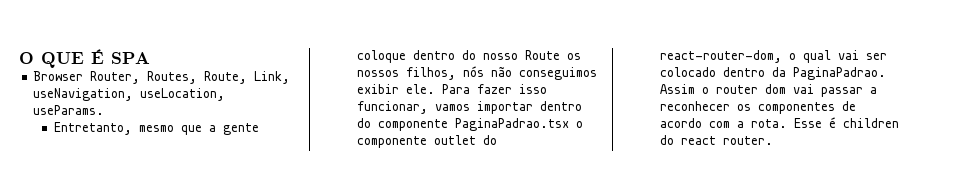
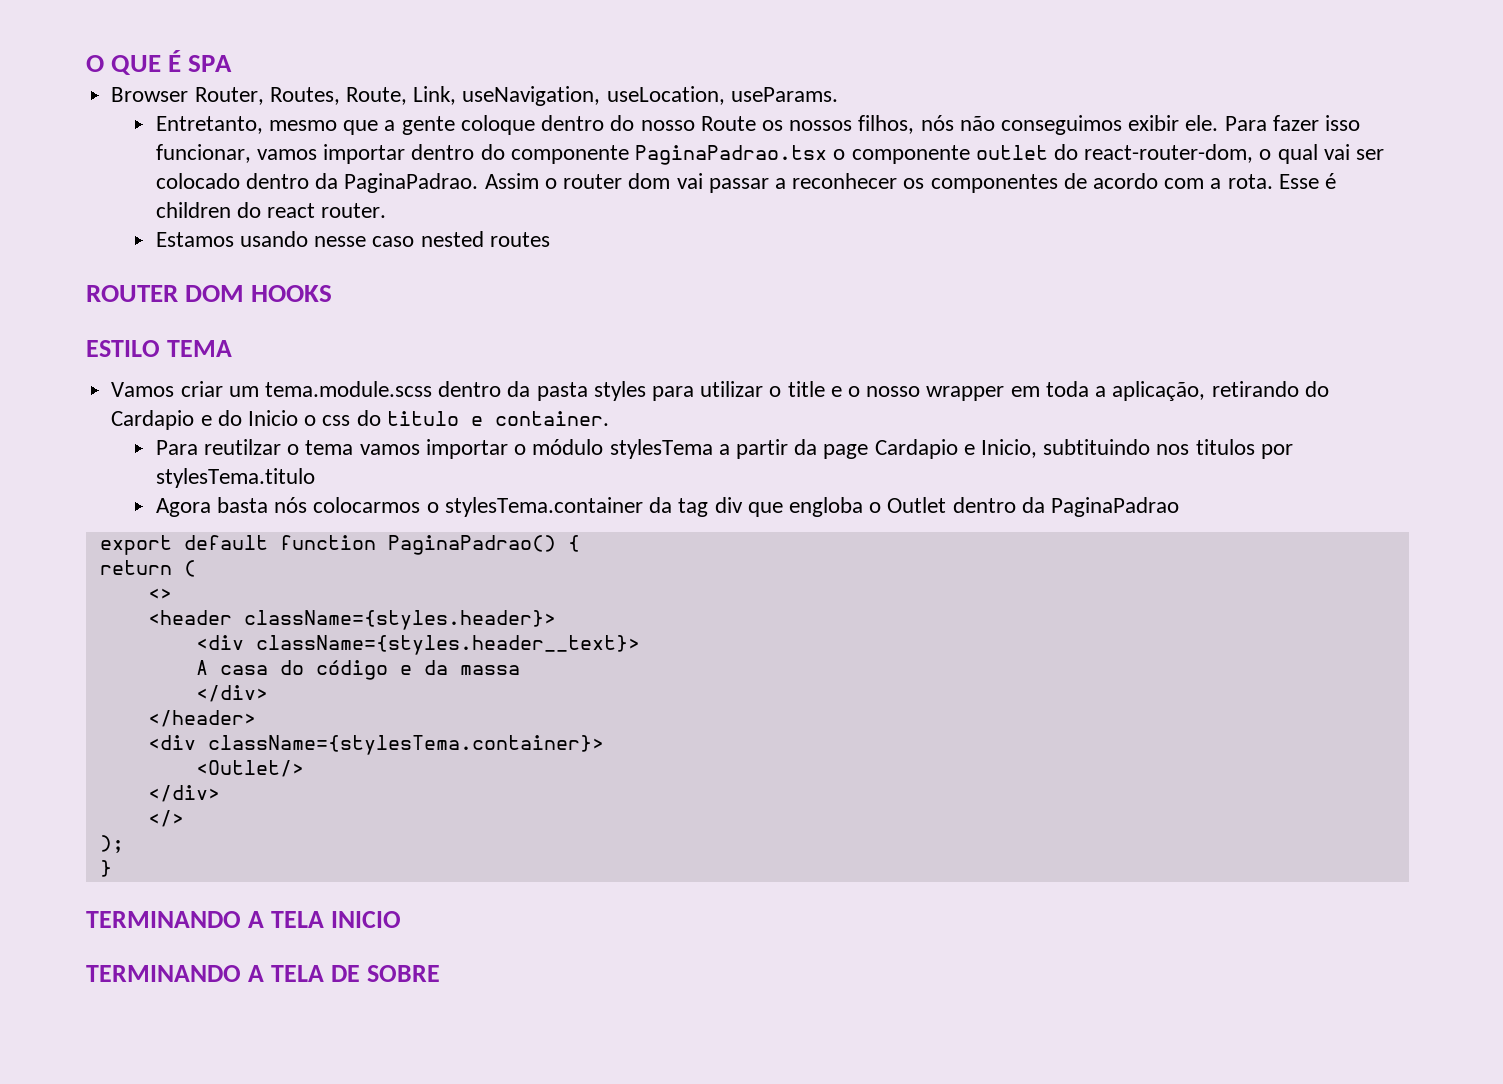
(773, 140) none -> [155,231,550,247] [86,285,333,302] [86,340,232,357] [111,381,1329,401] [111,410,609,430] [155,439,1293,459] [155,468,315,488] [155,497,1179,517] [99,535,580,555] [99,560,196,577] [147,588,172,600] [147,610,556,630] [195,635,640,655] [195,660,520,680] [195,685,268,702] [147,710,256,727] [147,735,604,755] [195,760,304,777] [147,785,220,802] [147,810,184,827] [99,835,124,853] [99,860,112,877] [86,911,401,928] [86,965,440,982] // Estamos usando nesse caso nested routes // ROUTER DOM HOOKS // ESTILO TEMA // Vamos criar um tema.module.scss dentro da pasta styles para utilizar o title e o nosso wrapper em toda a aplicação, retirando do Cardapio e do Inicio o css do titulo e container. // Para reutilzar o tema vamos importar o módulo stylesTema a partir da page Cardapio e Inicio, subtituindo nos titulos por stylesTema.titulo // Agora basta nós colocarmos o stylesTema.container da tag div que engloba o Outlet dentro da PaginaPadrao // export default function PaginaPadrao() { // return ( // <> // <header className={styles.header}> // <div className={styles.header__text}> // A casa do código e da massa // </div> // </header> // <div className={stylesTema.container}> // <Outlet/> // </div> // </> // ); // } // TERMINANDO A TELA INICIO // TERMINANDO A TELA DE SOBRE

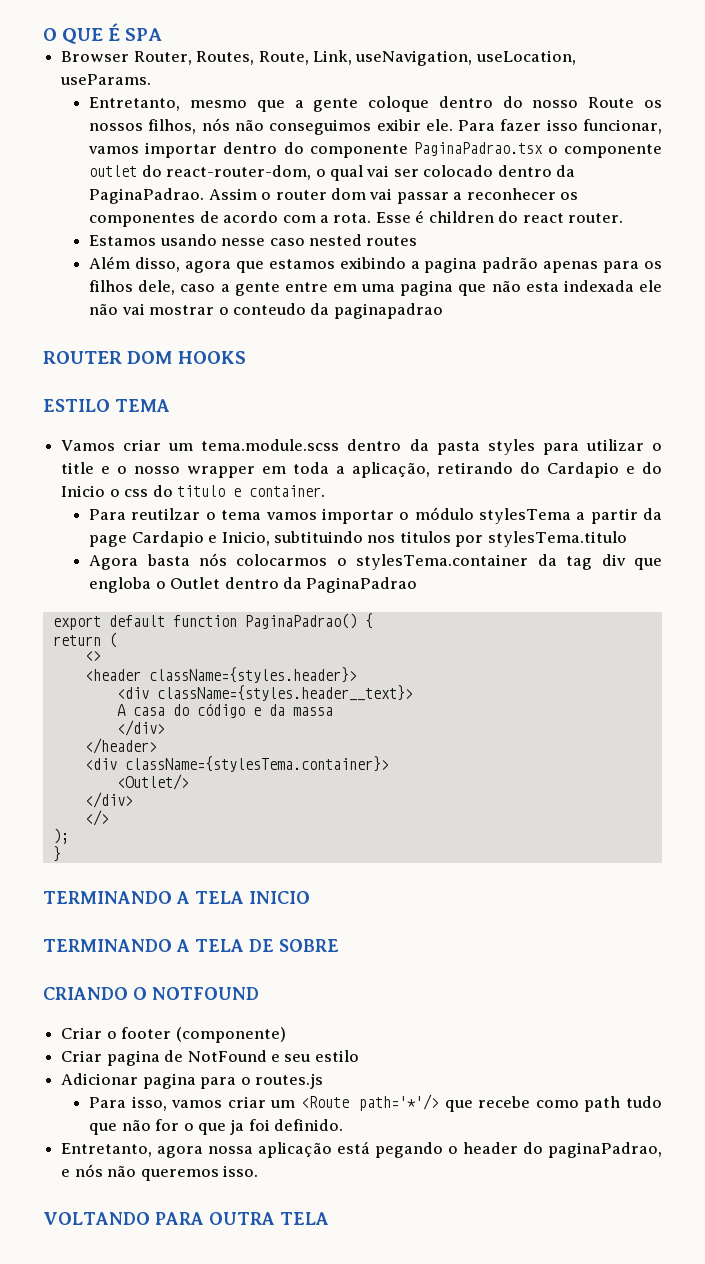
(550, 239) none -> [89,256,663,273] [89,280,662,296] [89,303,443,319] // Além disso, agora que estamos exibindo a pagina padrão apenas para os filhos dele, caso a gente entre em uma pagina que não esta indexada ele não vai mostrar o conteudo da paginapadrao
(440, 973) none -> [43,987,259,1000] [61,1027,286,1043] [61,1050,359,1066] [61,1073,323,1089] [89,1094,662,1112] [89,1119,344,1135] [61,1141,662,1158] [61,1164,258,1181] [43,1212,329,1225] // CRIANDO O NOTFOUND // Criar o footer (componente) // Criar pagina de NotFound e seu estilo // Adicionar pagina para o routes.js // Para isso, vamos criar um <Route path='*'/> que recebe como path tudo que não for o que ja foi definido. // Entretanto, agora nossa aplicação está pegando o header do paginaPadrao, e nós não queremos isso. // VOLTANDO PARA OUTRA TELA

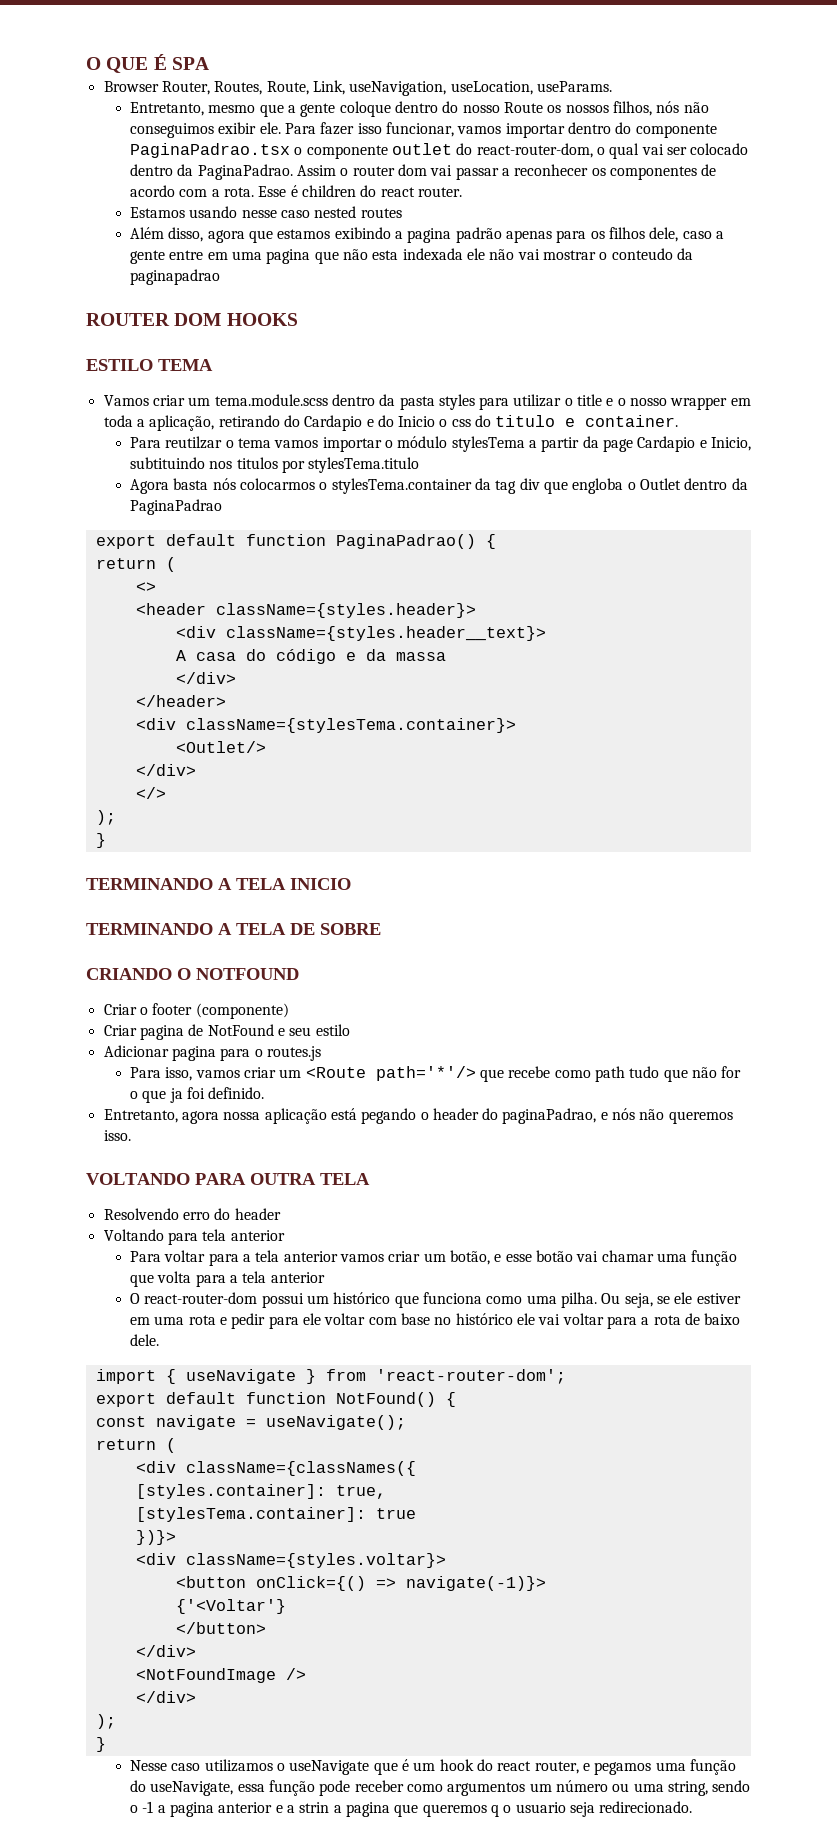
(329, 1218) none -> [103,1208,281,1220] [103,1229,285,1245] [130,1250,738,1266] [130,1271,325,1287] [130,1292,741,1308] [130,1313,741,1329] [130,1334,160,1346] [95,1369,566,1384] [95,1392,456,1407] [95,1415,406,1430] [95,1438,176,1453] [135,1461,416,1476] [135,1484,386,1499] [135,1507,416,1522] [135,1530,176,1545] [135,1553,446,1568] [175,1576,546,1591] [175,1599,286,1614] [175,1622,266,1634] [135,1645,196,1657] [135,1668,306,1683] [135,1691,196,1703] [95,1714,116,1729] [95,1737,106,1752] [130,1759,736,1775] [130,1780,751,1796] [130,1801,693,1817] // Resolvendo erro do header // Voltando para tela anterior // Para voltar para a tela anterior vamos criar um botão, e esse botão vai chamar uma função que volta para a tela anterior // O react-router-dom possui um histórico que funciona como uma pilha. Ou seja, se ele estiver em uma rota e pedir para ele voltar com base no histórico ele vai voltar para a rota de baixo dele. // import { useNavigate } from 'react-router-dom'; // export default function NotFound() { // const navigate = useNavigate(); // return ( // <div className={classNames({ // [styles.container]: true, // [stylesTema.container]: true // })}> // <div className={styles.voltar}> // <button onClick={() => navigate(-1)}> // {'<Voltar'} // </button> // </div> // <NotFoundImage /> // </div> // ); // } // Nesse caso utilizamos o useNavigate que é um hook do react router, e pegamos uma função do useNavigate, essa função pode receber como argumentos um número ou uma string, sendo o -1 a pagina anterior e a strin a pagina que queremos q o usuario seja redirecionado.

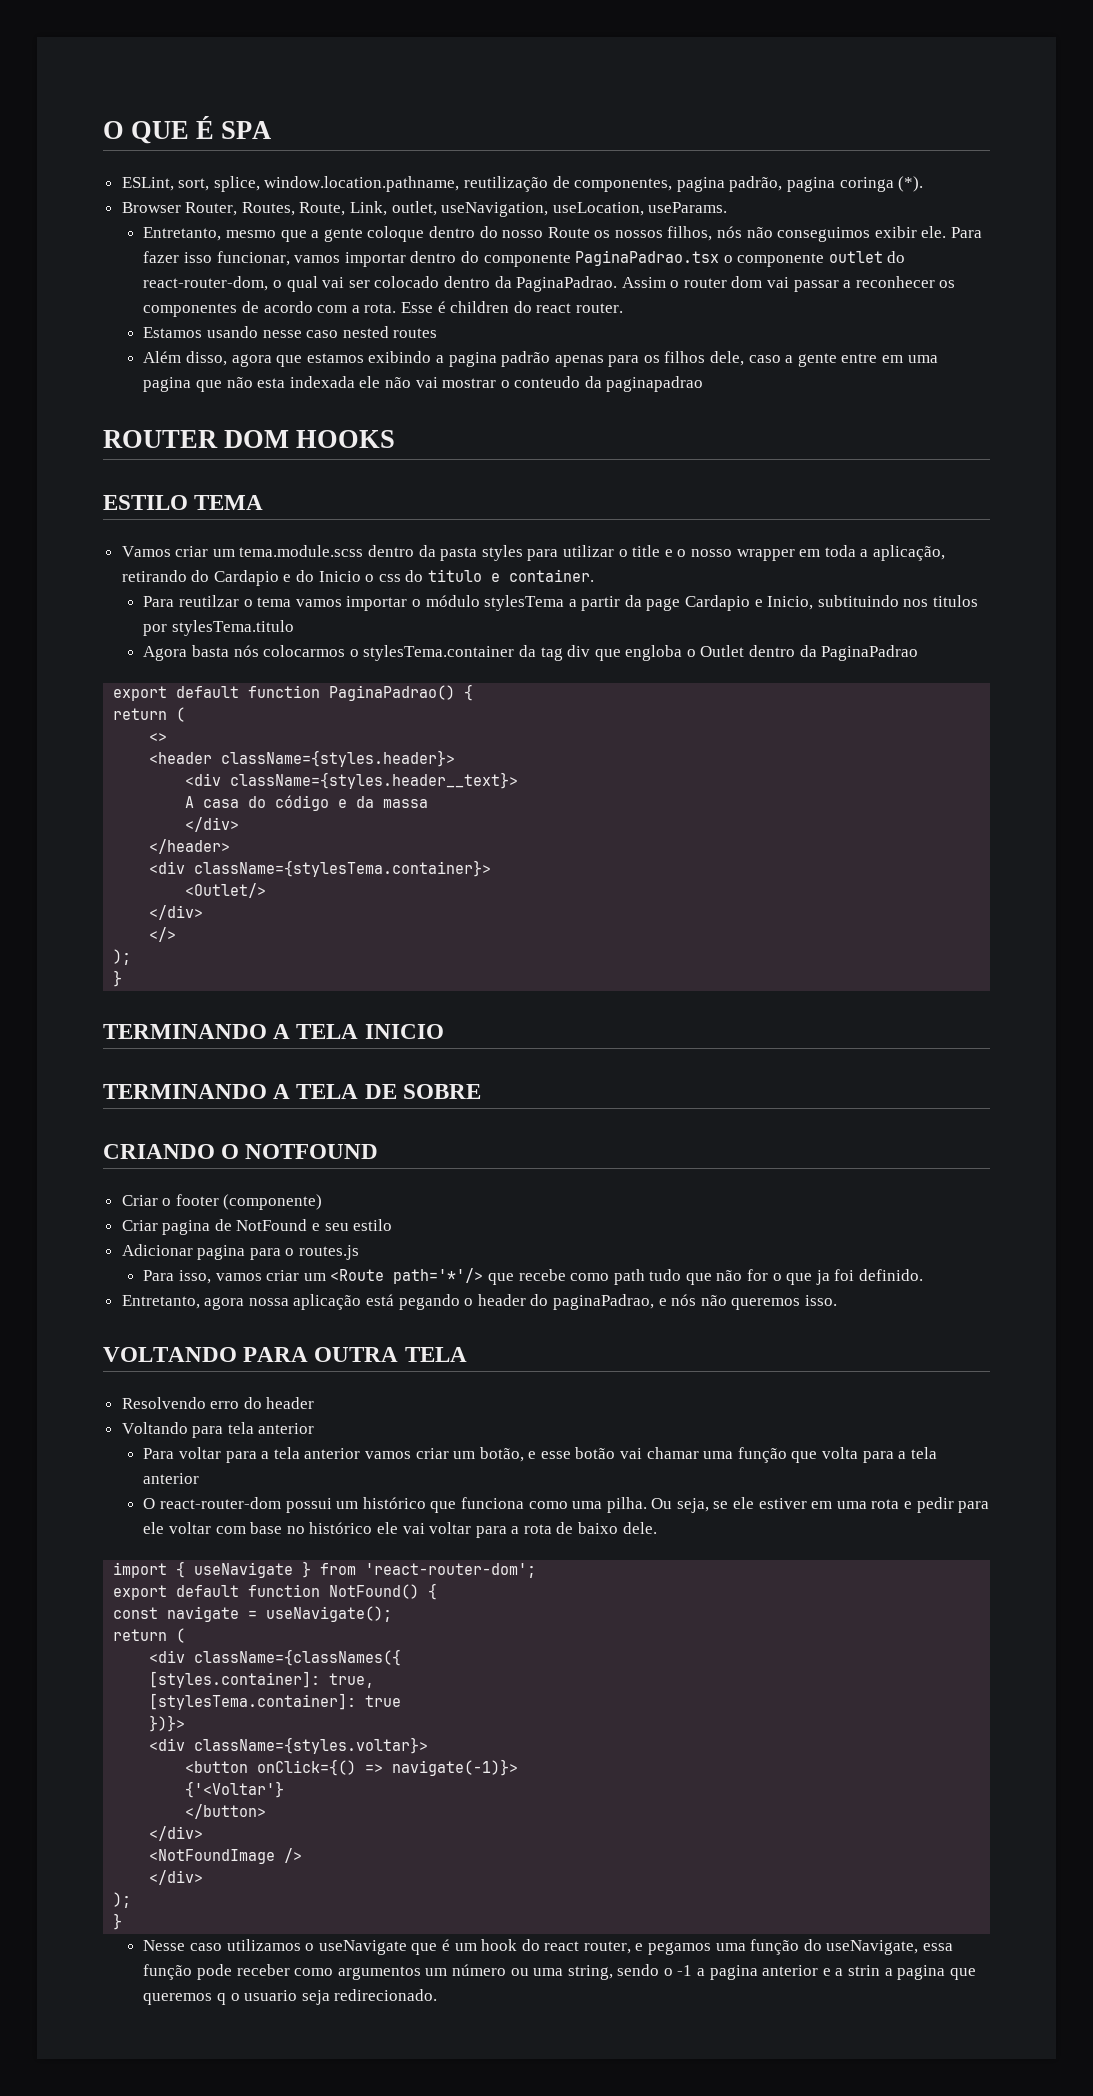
(209, 63) none -> [121,176,924,192] // ESLint, sort, splice, window.location.pathname, reutilização de componentes, pagina padrão, pagina coringa (*).
(345, 87) none -> [391,201,437,216] outlet,

